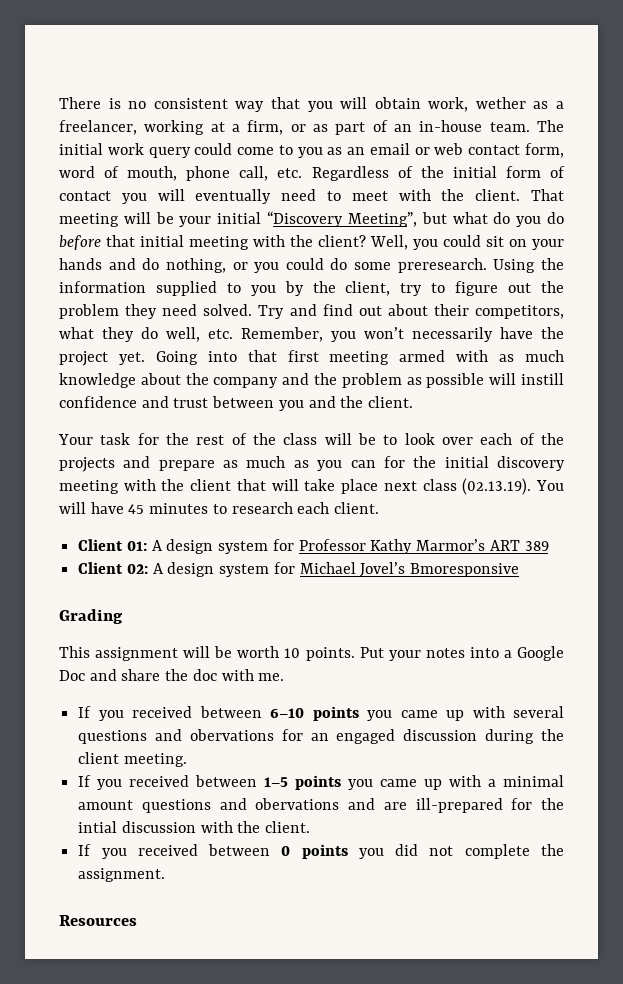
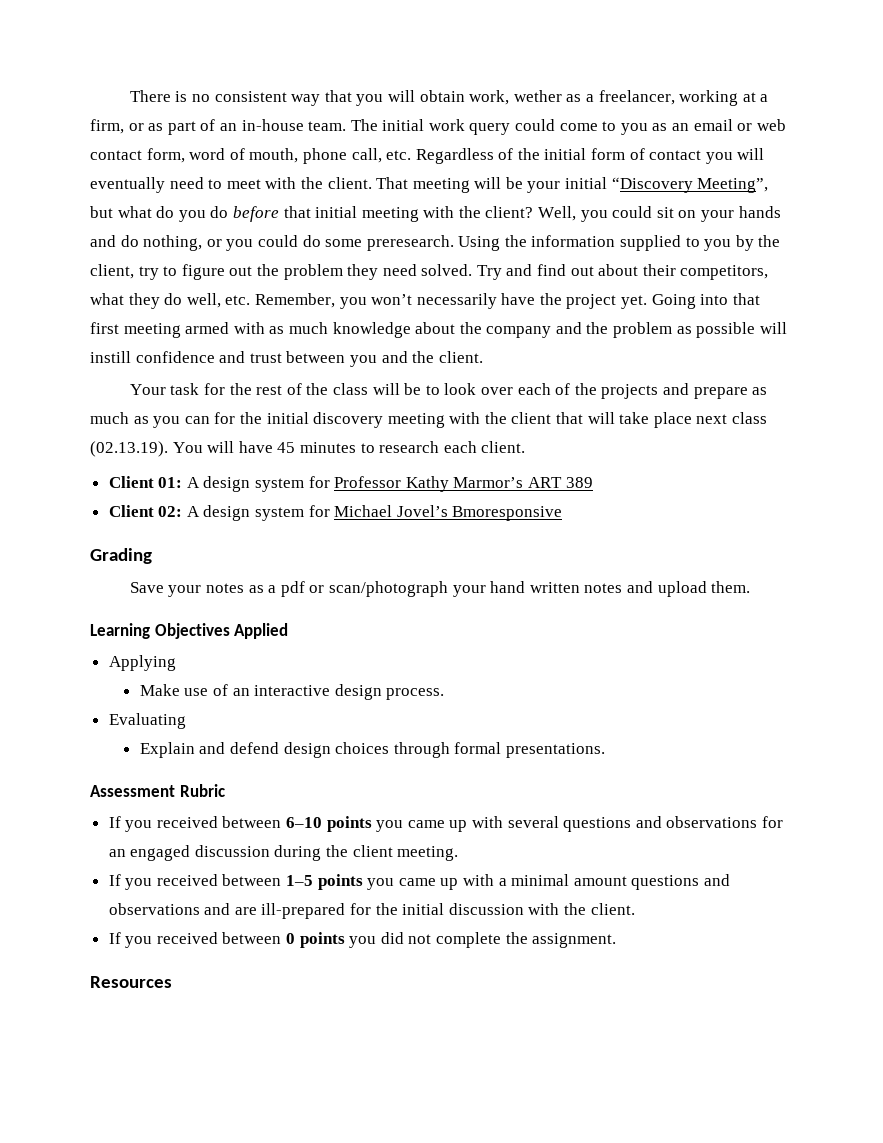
[59,646,564,661] [59,669,285,681] This assignment will be worth 10 points. Put your notes into a Google Doc and share the doc with me. -> [129,581,751,597] [90,623,289,639] [108,655,176,671] [139,684,445,700] [108,713,186,729] [139,742,605,758] [90,784,225,797] Save your notes as a pdf or scan/photograph your hand written notes and upload them. // Learning Objectives Applied // Applying // Make use of an interactive design process. // Evaluating // Explain and defend design choices through formal presentations. // Assessment Rubric
[189,729,274,741] obervations -> [666,816,758,828] observations
[255,798,340,810] obervations -> [108,903,200,915] observations
[78,821,118,833] intial -> [402,903,445,915] initial

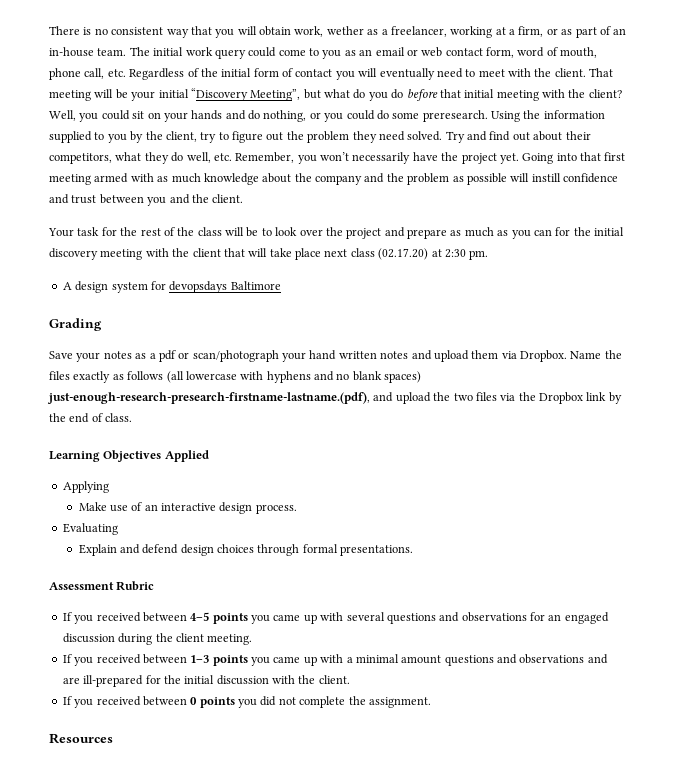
[517,383,659,399] each of the projects -> [325,227,382,239] the project
[90,441,526,457] [108,476,593,492] [108,505,563,521] (02.13.19). You will have 45 minutes to research each client. // Client 01: A design system for Professor Kathy Marmor’s ART 389 // Client 02: A design system for Michael Jovel’s Bmoresponsive -> [378,248,489,260] [62,281,281,293] (02.17.20) at 2:30 pm. // A design system for devopsdays Baltimore
[711,581,751,593] them. -> [471,350,622,362] [49,371,422,383] [47,392,622,404] [49,413,133,423] them via Dropbox. Name the files exactly as follows (all lowercase with hyphens and no blank spaces) just-enough-research-presearch-firstname-lastname.(pdf), and upload the two files via the Dropbox link by the end of class.
[286,817,323,828] 6–10 -> [190,612,210,621] 4–5
[286,875,314,886] 1–5 -> [190,655,210,663] 1–3

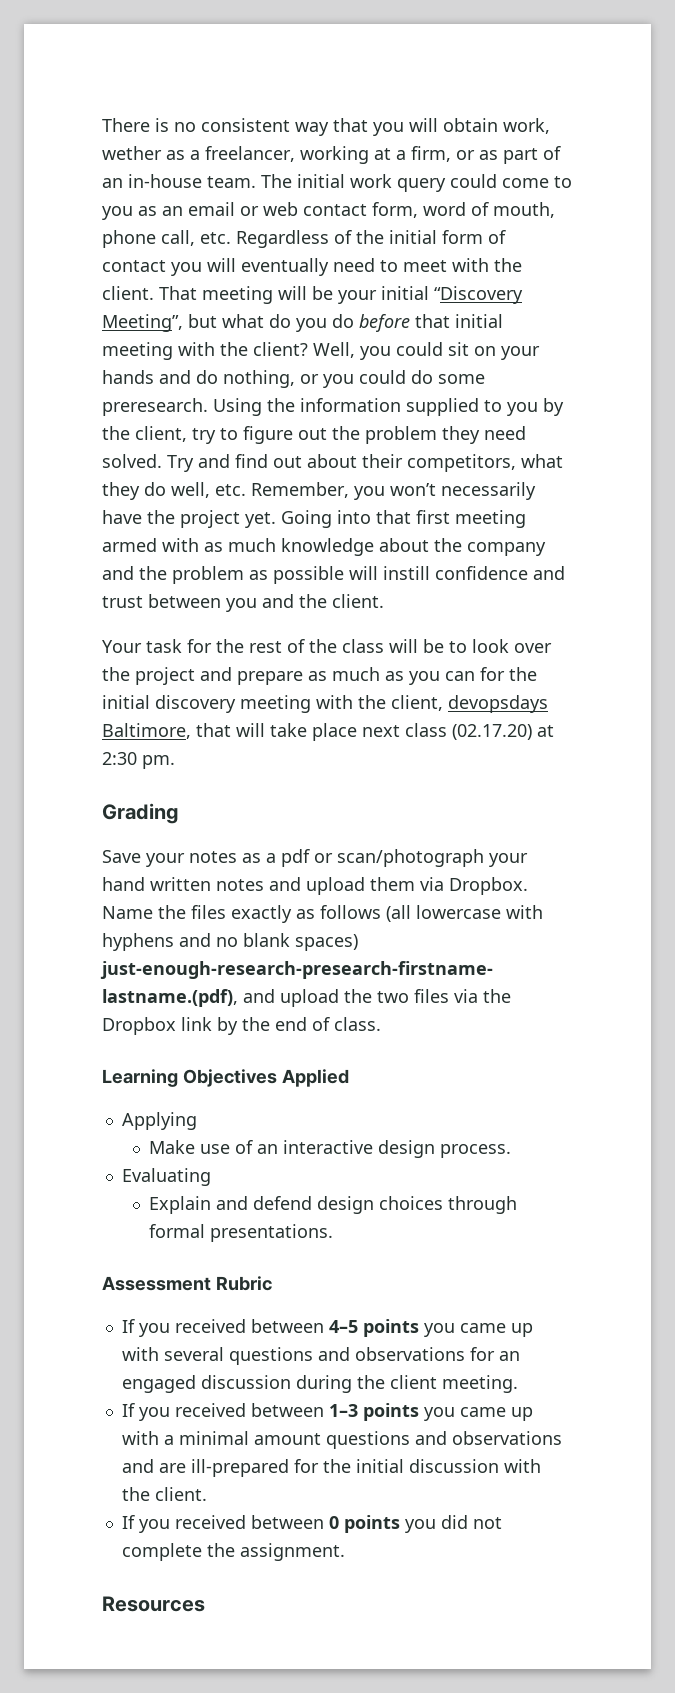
[192,248,221,257] client -> [391,695,548,713] [102,723,191,739] client, devopsdays Baltimore,
[62,281,281,293] // A design system for devopsdays Baltimore -> (175, 762) none

